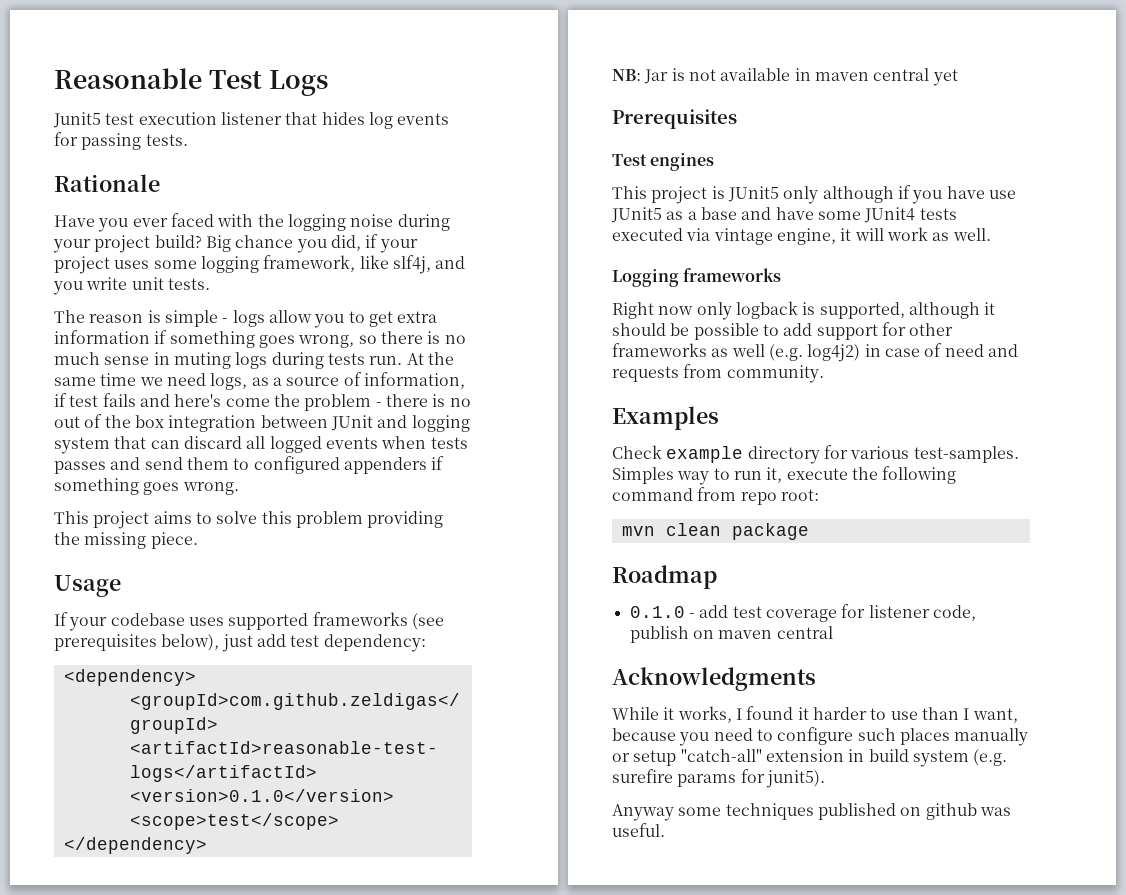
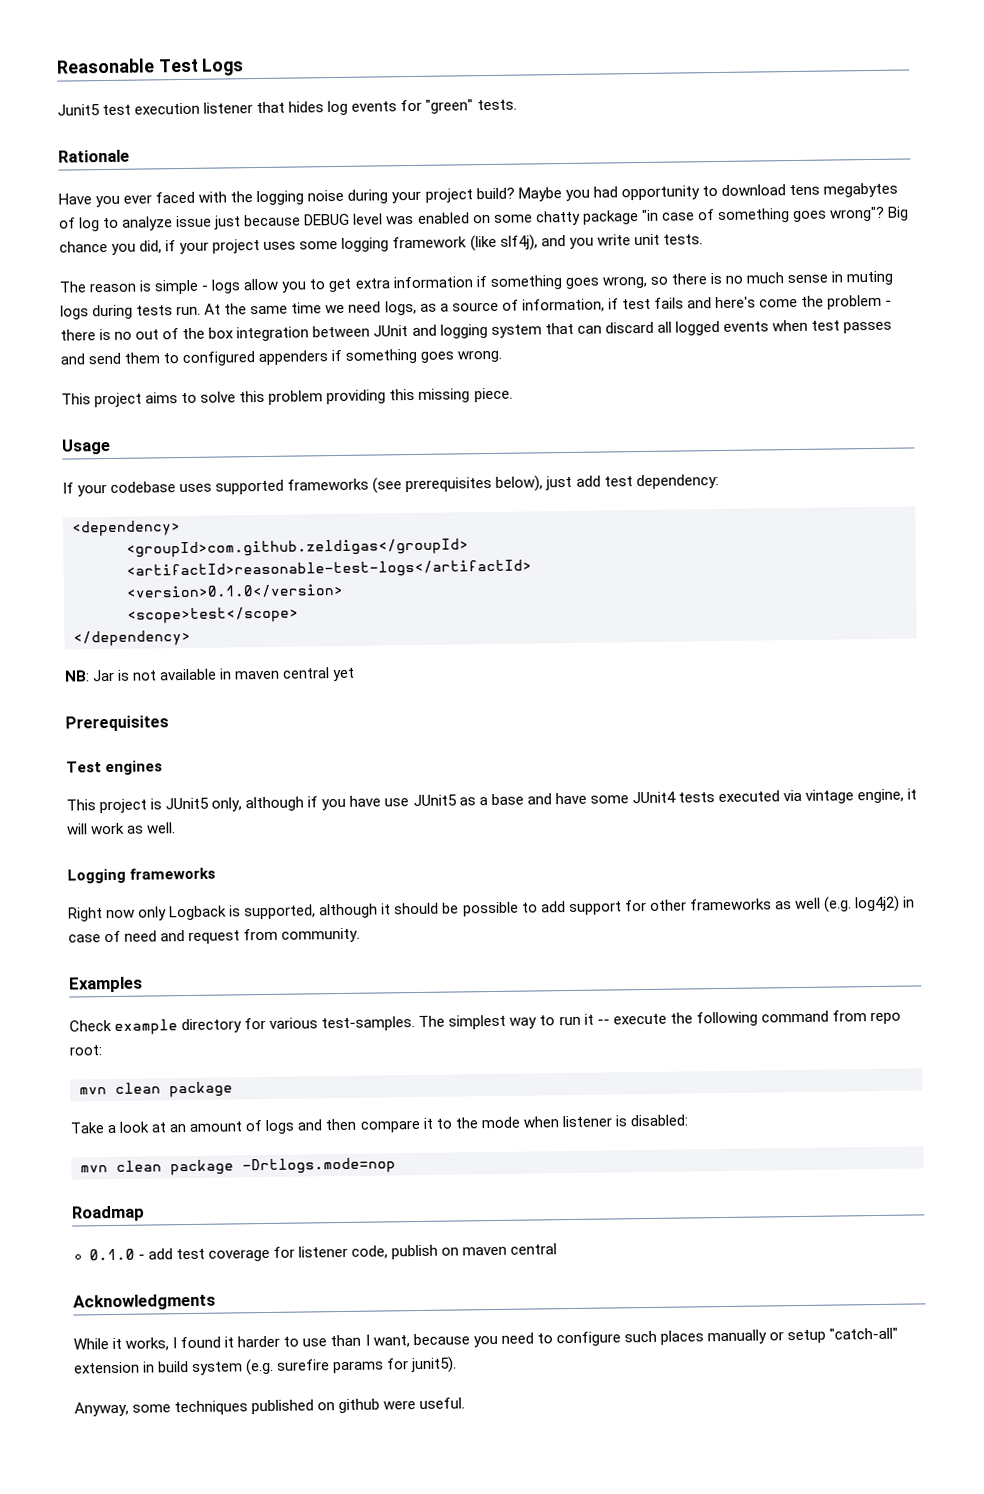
[81,133,142,150] passing -> [425,99,474,114] "green"
(202, 241) none -> [517,182,898,202] [59,206,885,232] Maybe you had opportunity to download tens megabytes of log to analyze issue just because DEBUG level was enabled on some chatty package "in case of something goes wrong"?
[263,255,431,274] framework, like slf4j, -> [392,234,538,252] framework (like slf4j),
[430,437,468,449] tests -> [810,320,840,331] test
[54,532,80,545] the -> [389,388,416,401] this
[783,186,819,204] only -> [211,797,243,812] only,
[735,301,798,319] logback -> [169,905,228,921] Logback
[612,366,679,382] requests -> [188,930,241,944] request
[612,467,674,484] Simples -> [418,1014,507,1030] The simplest
[766,467,783,483] it, -> [583,1013,610,1025] it --
(809, 531) none -> [70,1114,688,1134] [80,1157,396,1176] // Take a look at an amount of logs and then compare it to the mode when listener is disabled: // mvn clean package -Drtlogs.mode=nop
[612,804,674,821] Anyway -> [74,1401,129,1417] Anyway,
[979,807,1011,816] was -> [383,1400,417,1410] were

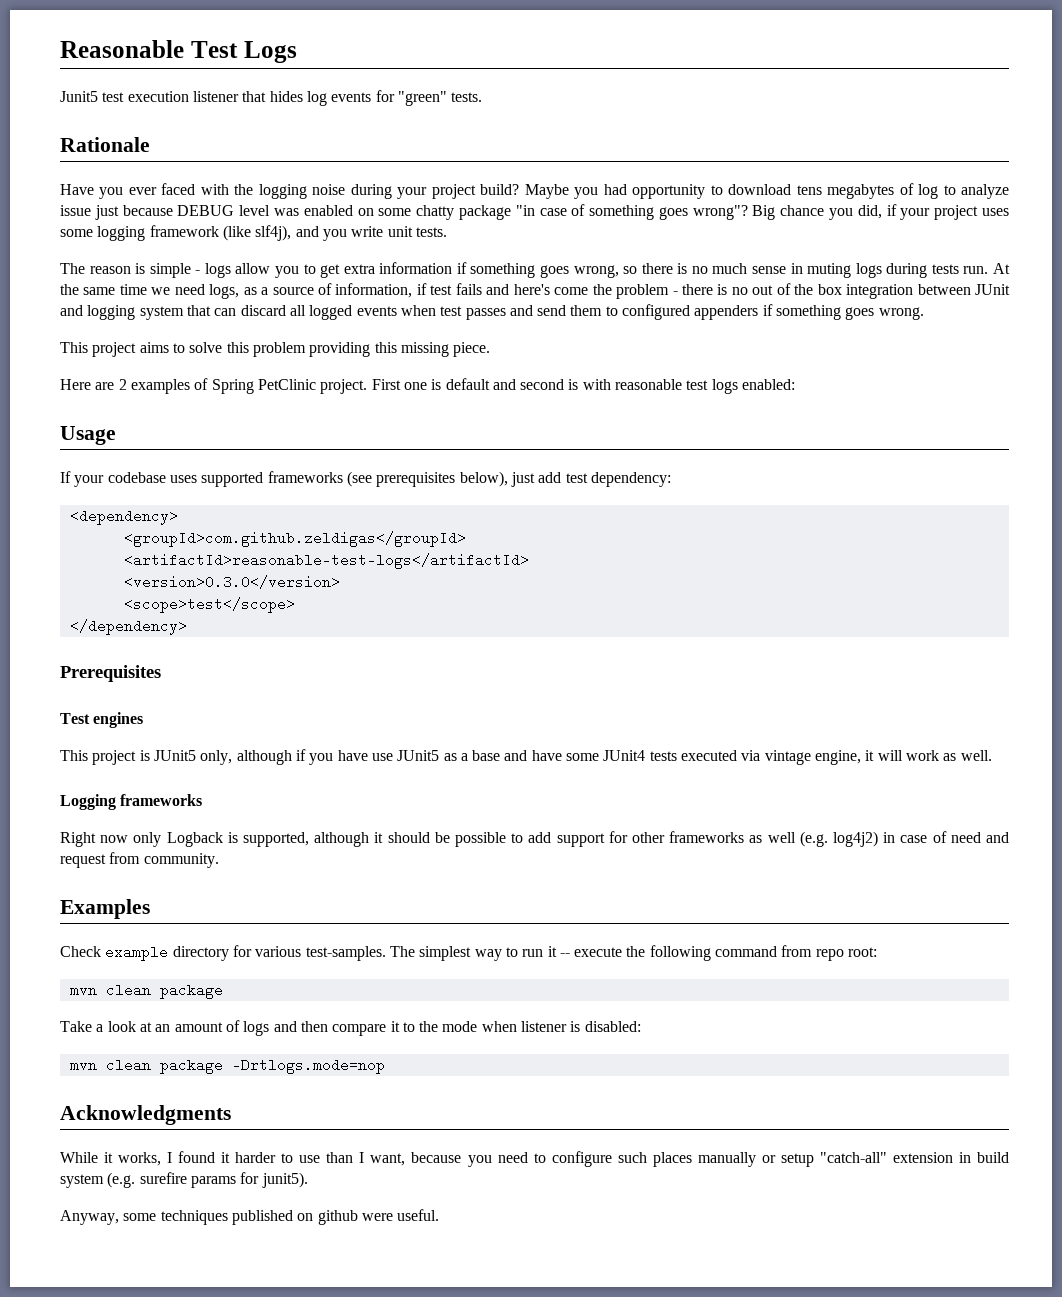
(513, 395) none -> [60,378,796,394] // Here are 2 examples of Spring PetClinic project. First one is default and second is with reasonable test logs enabled:
[126,583,344,599] <version>0.1.0</version> -> [123,575,340,589] <version>0.3.0</version>
[64,667,356,682] // NB: Jar is not available in maven central yet -> (187, 627) none
[71,1205,145,1222] [88,1243,558,1262] // Roadmap // 0.1.0 - add test coverage for listener code, publish on maven central -> (385, 1066) none

